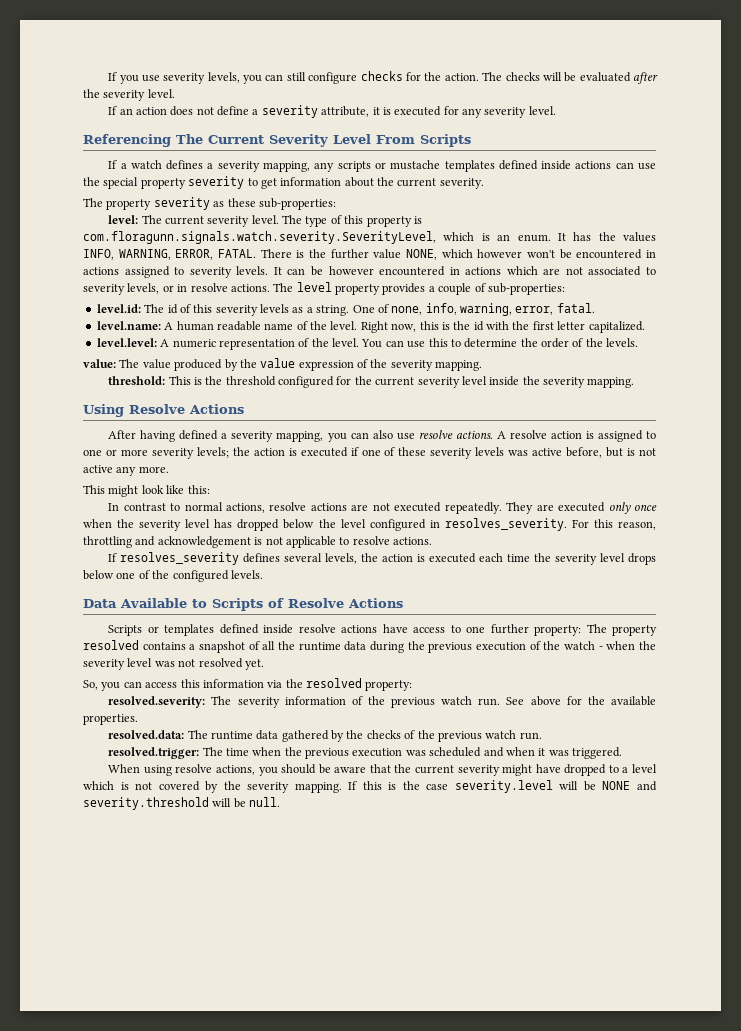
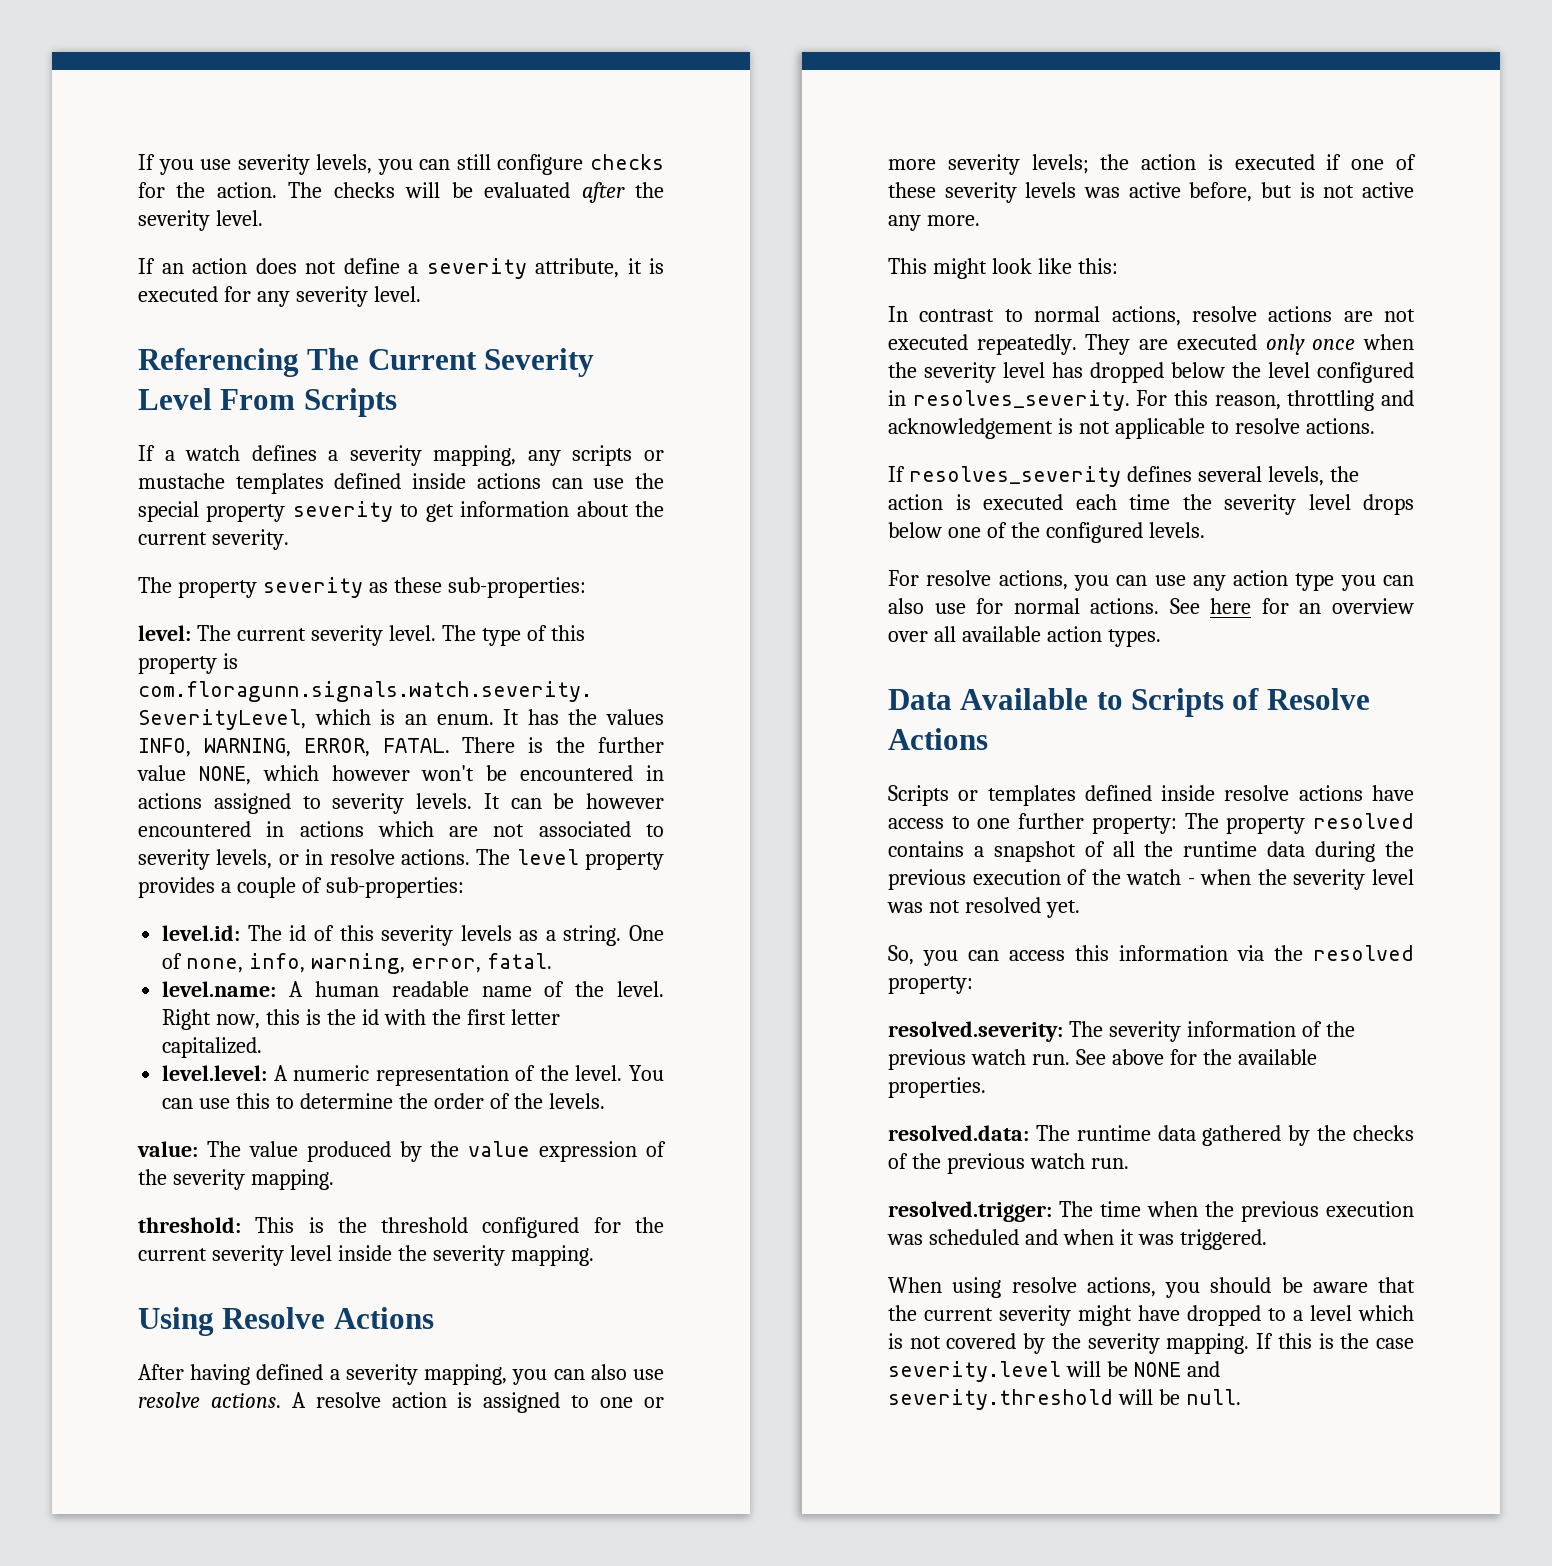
(263, 574) none -> [888,570,1414,591] [888,598,1414,614] [888,626,1161,647] // For resolve actions, you can use any action type you can also use for normal actions. See here for an overview over all available action types.

